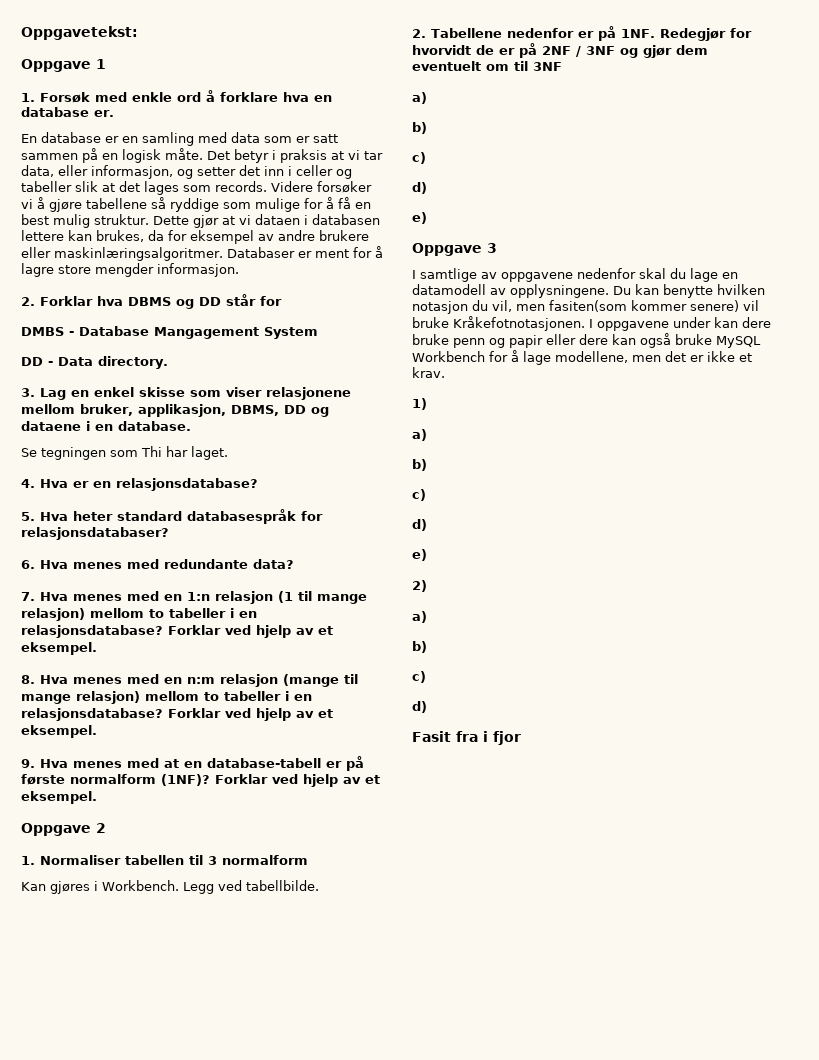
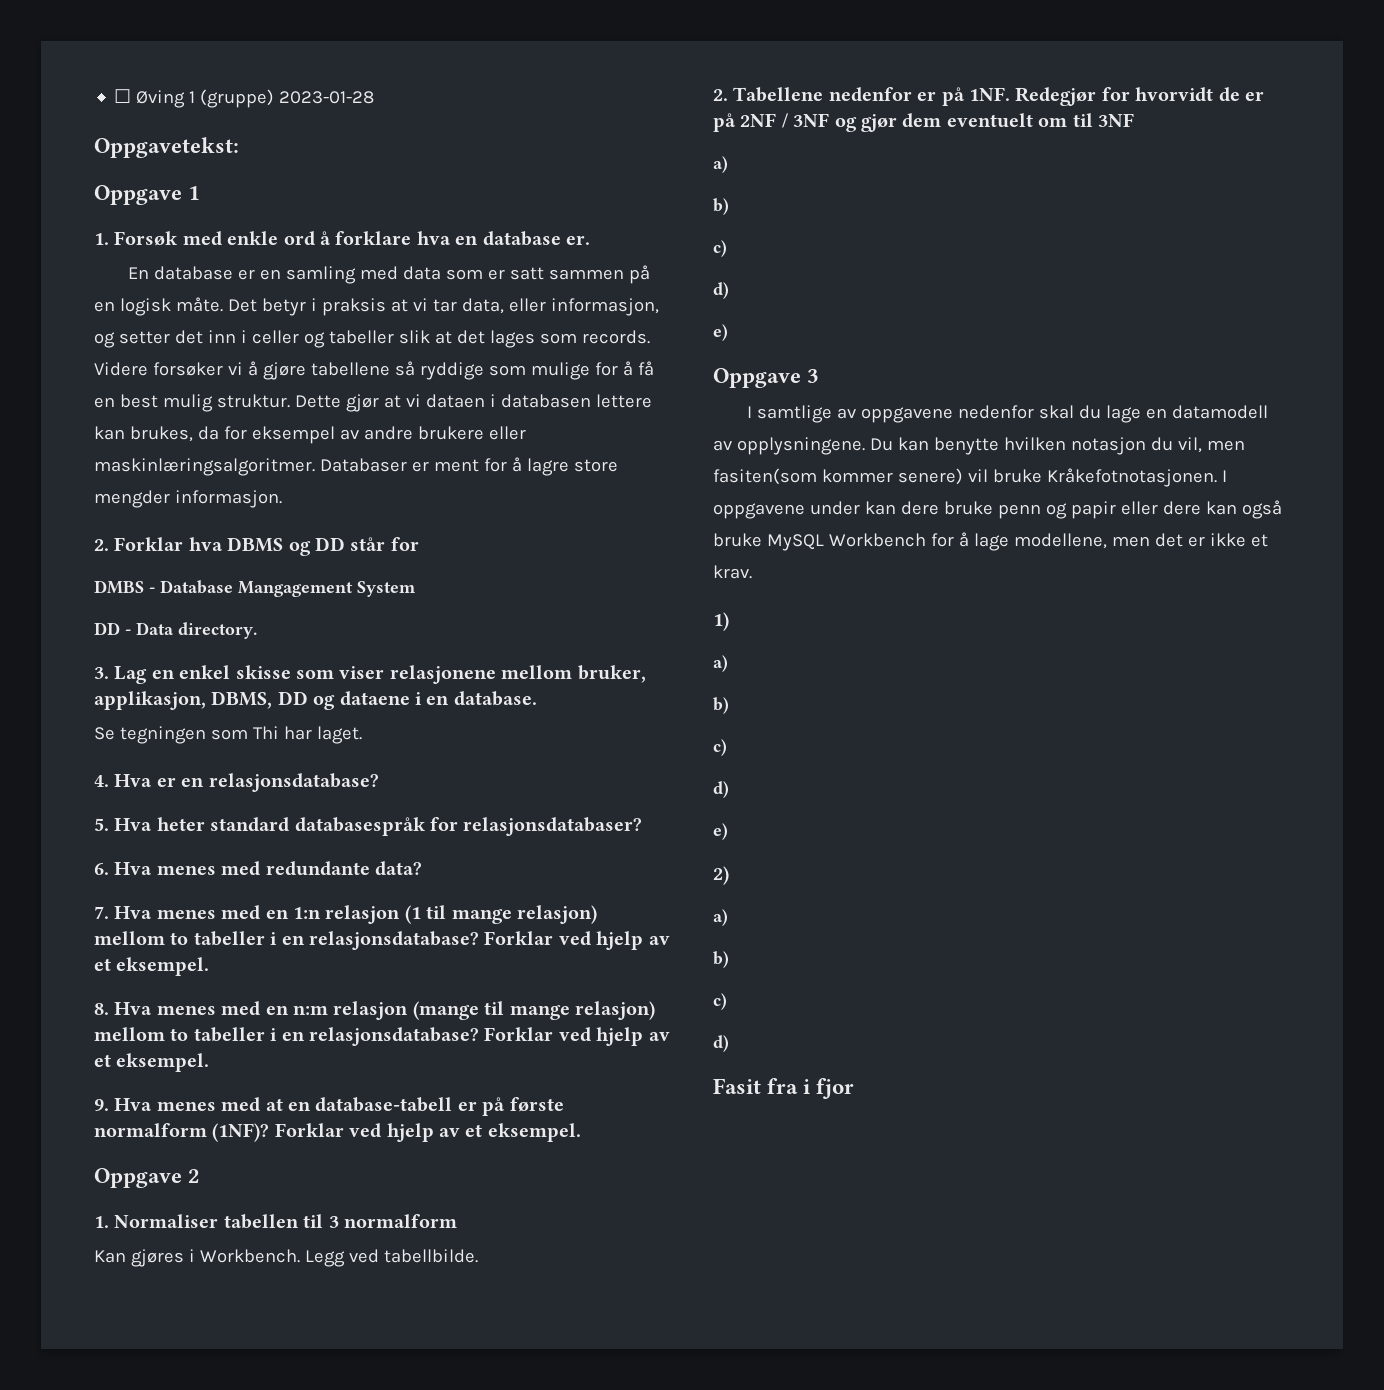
(21, 33) none -> [114,89,375,108] ☐ Øving 1 (gruppe) 2023-01-28 //

